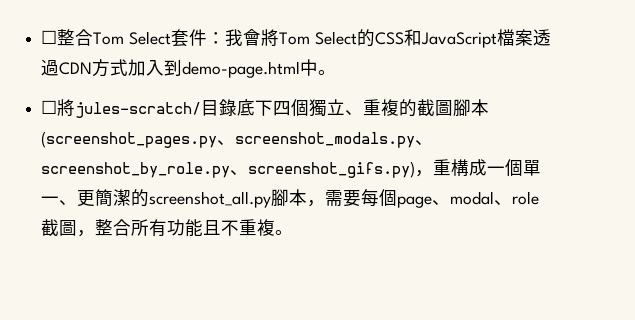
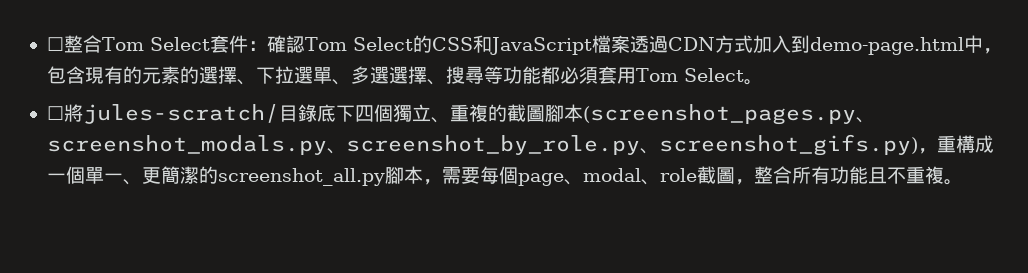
[224,29,279,46] 我會將 -> [266,35,305,53] 確認
(319, 67) none -> [982,48,1002,54] [46,66,744,85] ，包含現有的元素的選擇、下拉選單、多選選擇、搜尋等功能都必須套用Tom Select

